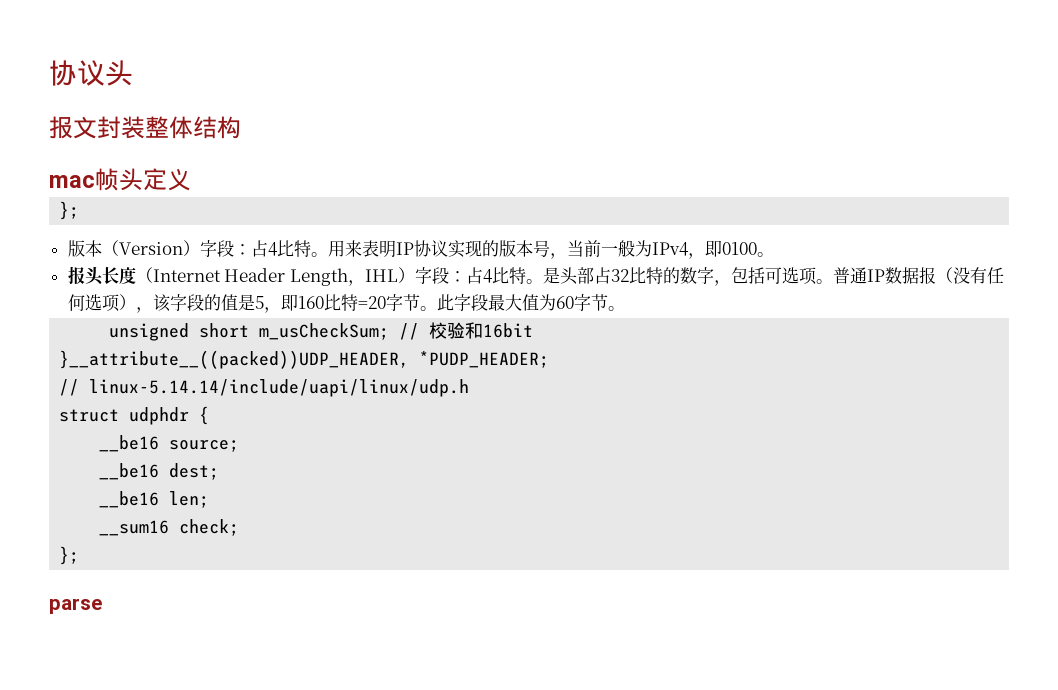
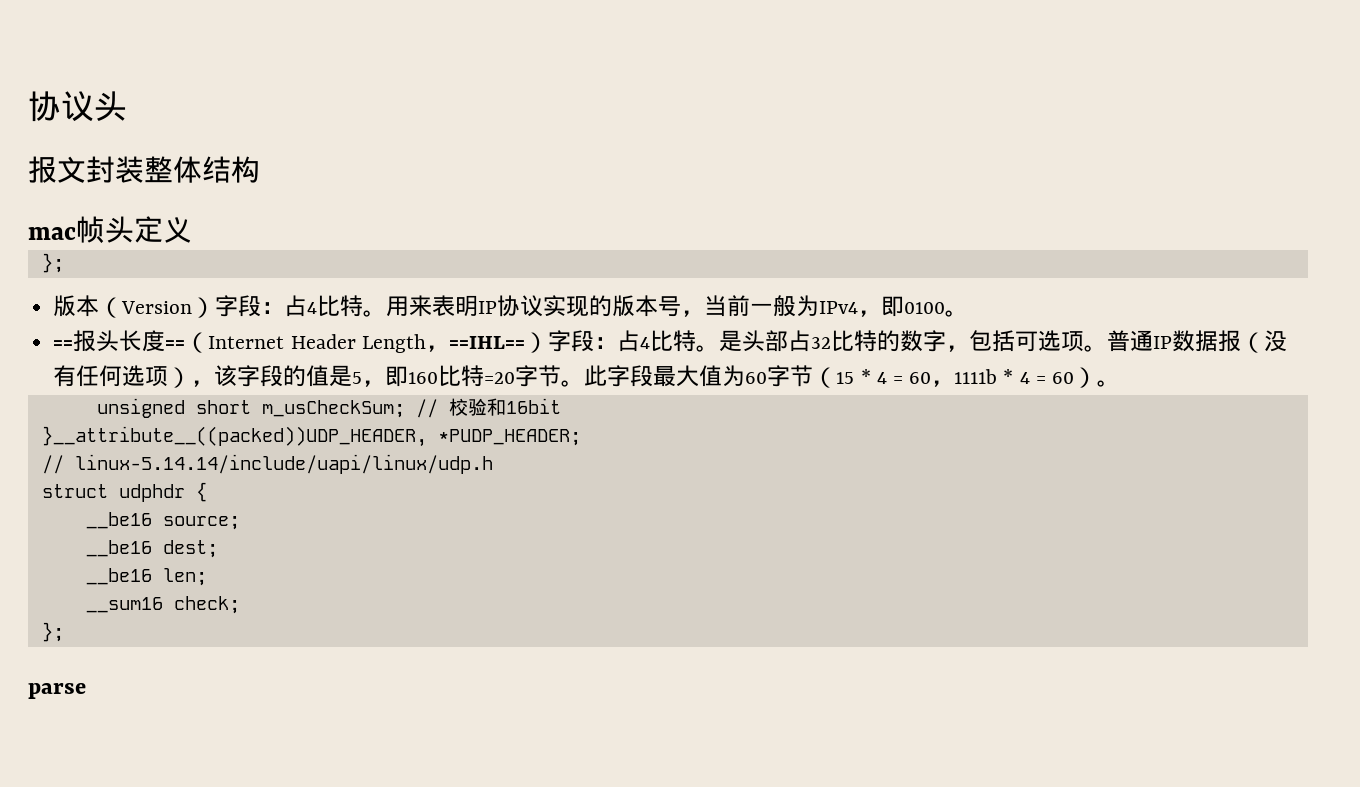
(774, 254) none -> [53,340,74,349] ==
(136, 275) none -> [165,340,186,349] ==
[364,269,398,282] IHL -> [448,336,525,349] ==IHL==
(608, 302) none -> [813,367,1097,388] （15 * 4 = 60，1111b * 4 = 60）

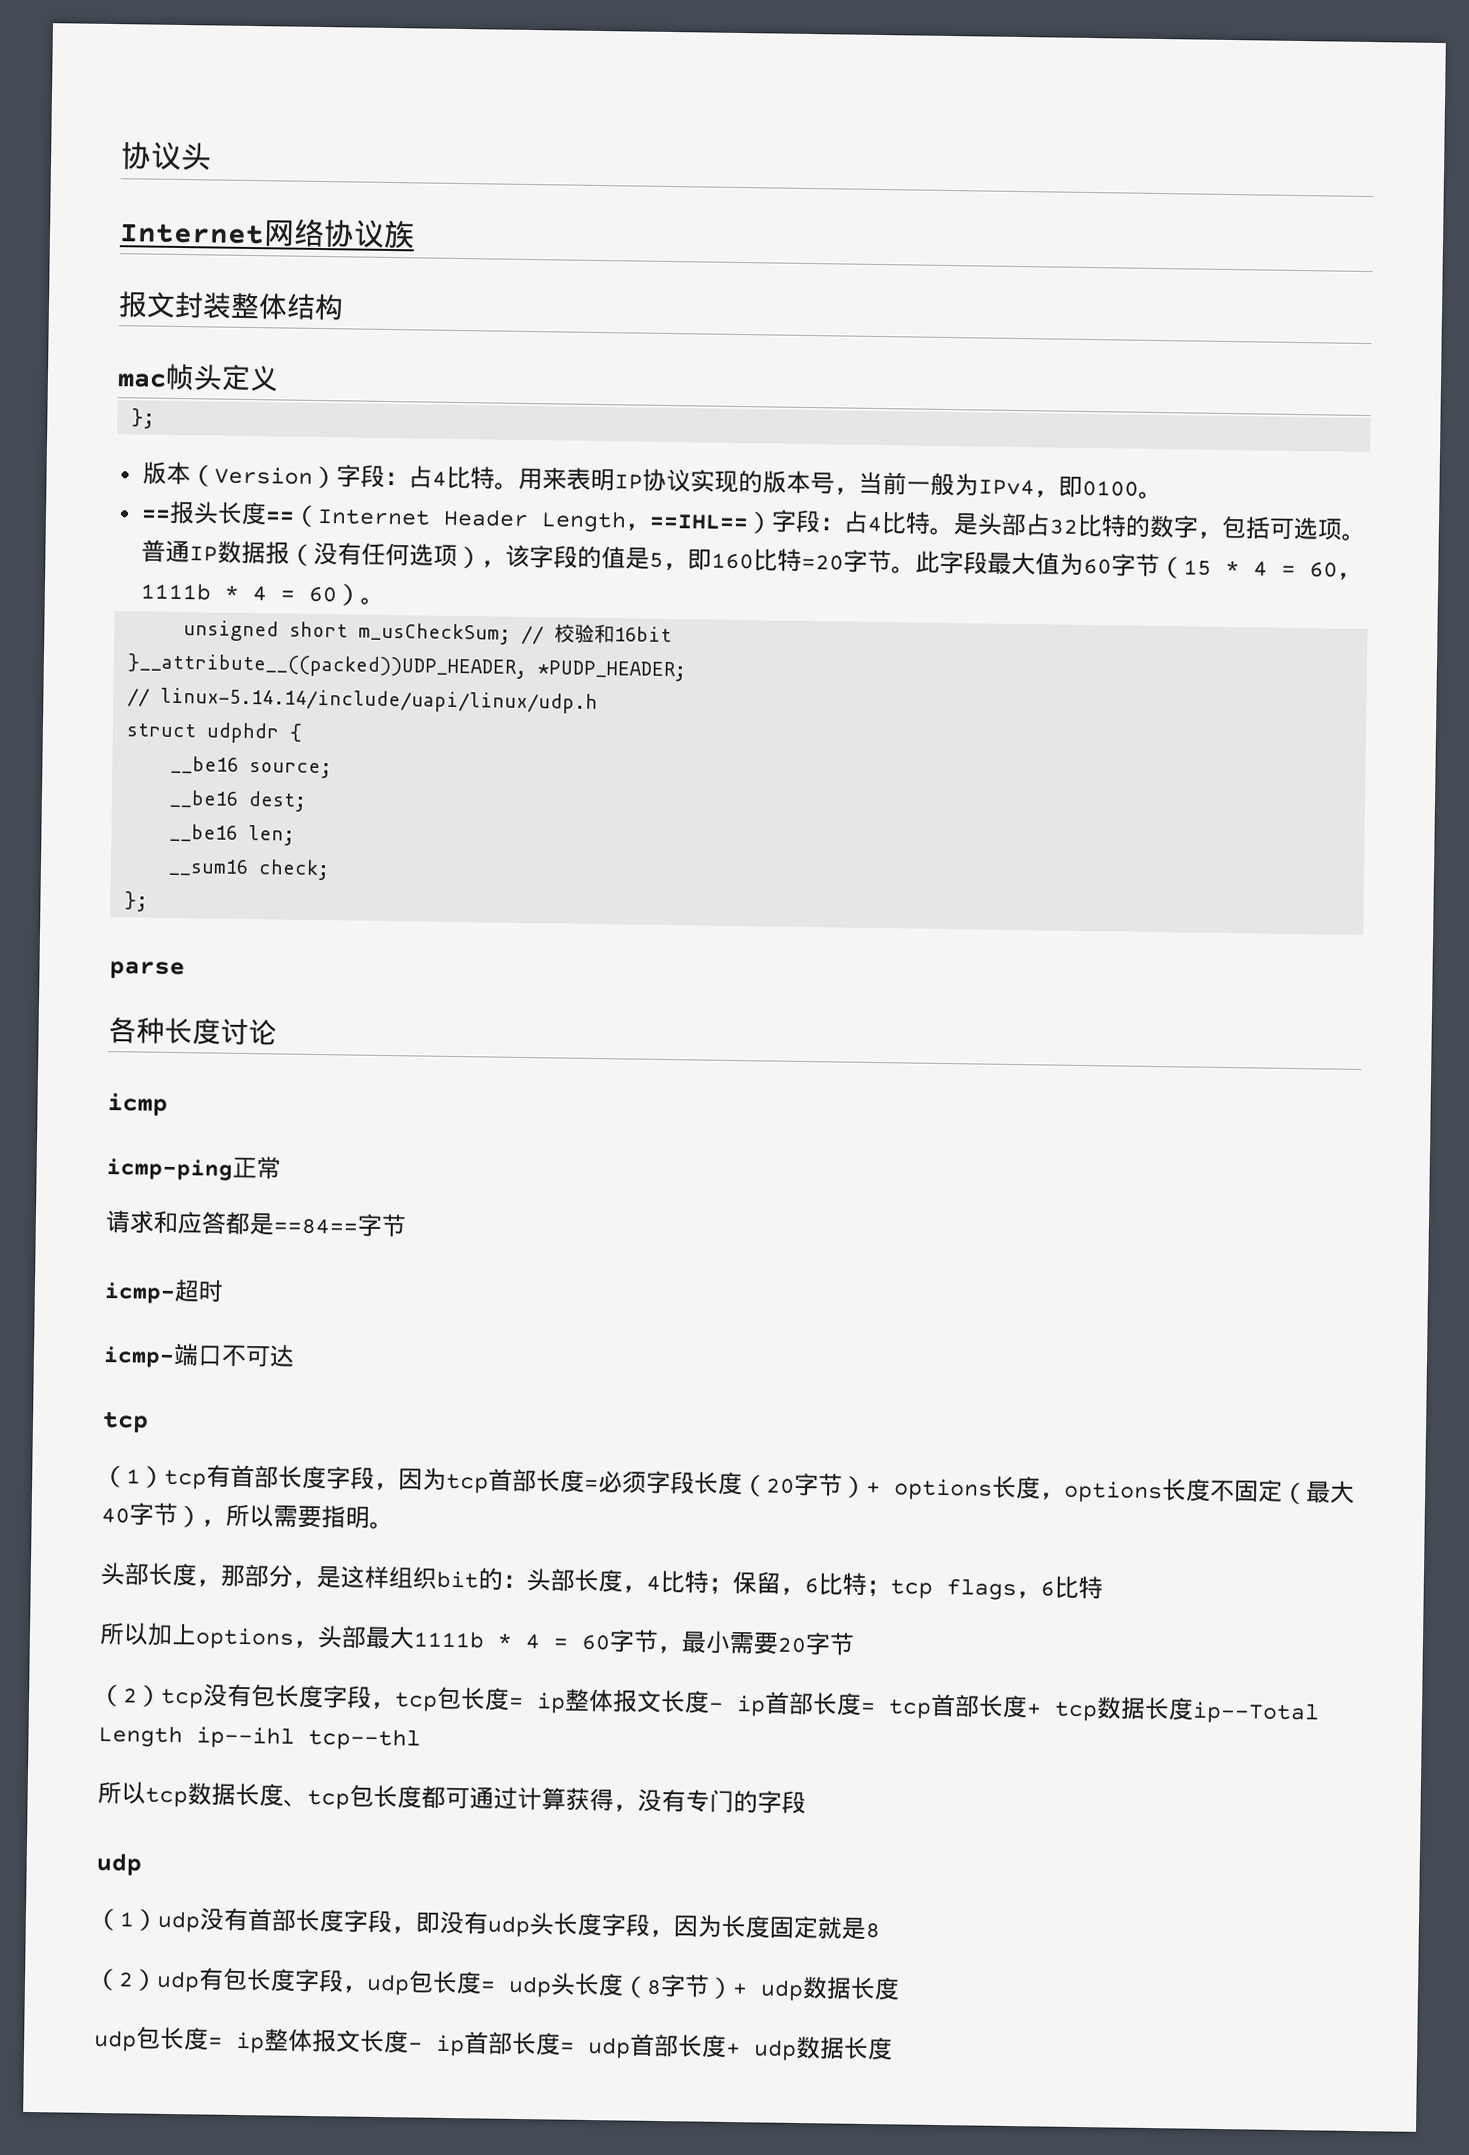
(127, 106) none -> [119,218,415,249] // Internet网络协议族
(86, 691) none -> [108,1017,277,1046] [107,1093,168,1116] [106,1156,281,1181] [105,1210,407,1238] [104,1279,224,1305] [103,1343,295,1369] [102,1410,149,1433] [102,1464,1355,1505] [101,1502,394,1530] [100,1561,1103,1601] [99,1621,855,1656] [98,1683,1320,1725] [98,1724,421,1751] [97,1780,806,1815] [96,1852,142,1876] [95,1907,880,1940] [94,1967,900,2002] [94,2026,893,2061] // 各种长度讨论 // icmp // icmp-ping正常 // 请求和应答都是==84==字节 // icmp-超时 // icmp-端口不可达 // tcp // （1）tcp有首部长度字段，因为tcp首部长度=必须字段长度（20字节）+ options长度，options长度不固定（最大40字节），所以需要指明。 // 头部长度，那部分，是这样组织bit的：头部长度，4比特；保留，6比特；tcp flags，6比特 // 所以加上options，头部最大1111b * 4 = 60字节，最小需要20字节 // （2）tcp没有包长度字段，tcp包长度= ip整体报文长度- ip首部长度= tcp首部长度+ tcp数据长度ip--Total Length ip--ihl tcp--thl // 所以tcp数据长度、tcp包长度都可通过计算获得，没有专门的字段 // udp // （1）udp没有首部长度字段，即没有udp头长度字段，因为长度固定就是8 // （2）udp有包长度字段，udp包长度= udp头长度（8字节）+ udp数据长度 // udp包长度= ip整体报文长度- ip首部长度= udp首部长度+ udp数据长度

